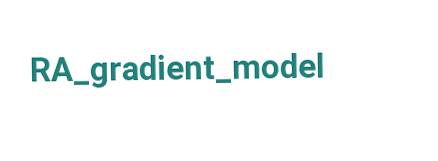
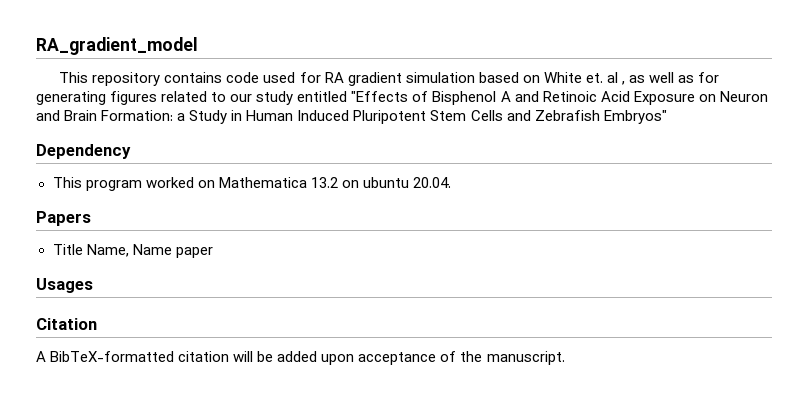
(326, 70) none -> [59,72,720,86] [36,91,768,105] [36,110,667,124] [36,144,131,159] [52,177,451,191] [36,211,91,226] [52,244,213,258] [36,278,93,293] [36,318,97,330] [36,351,565,365] // This repository contains code used for RA gradient simulation based on White et. al , as well as for generating figures related to our study entitled "Effects of Bisphenol A and Retinoic Acid Exposure on Neuron and Brain Formation: a Study in Human Induced Pluripotent Stem Cells and Zebrafish Embryos" // Dependency // This program worked on Mathematica 13.2 on ubuntu 20.04. // Papers // Title Name, Name paper // Usages // Citation // A BibTeX-formatted citation will be added upon acceptance of the manuscript.

